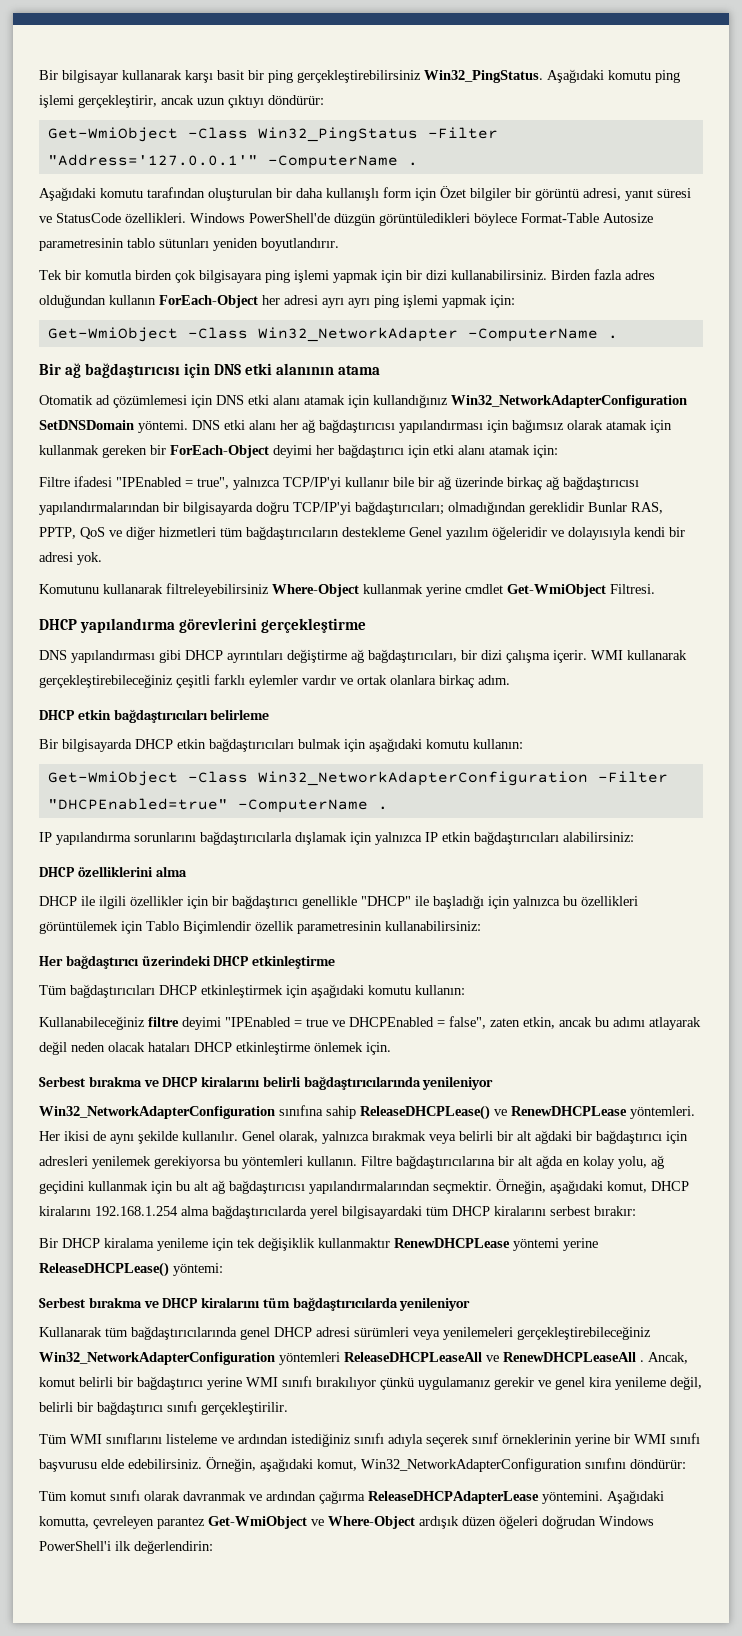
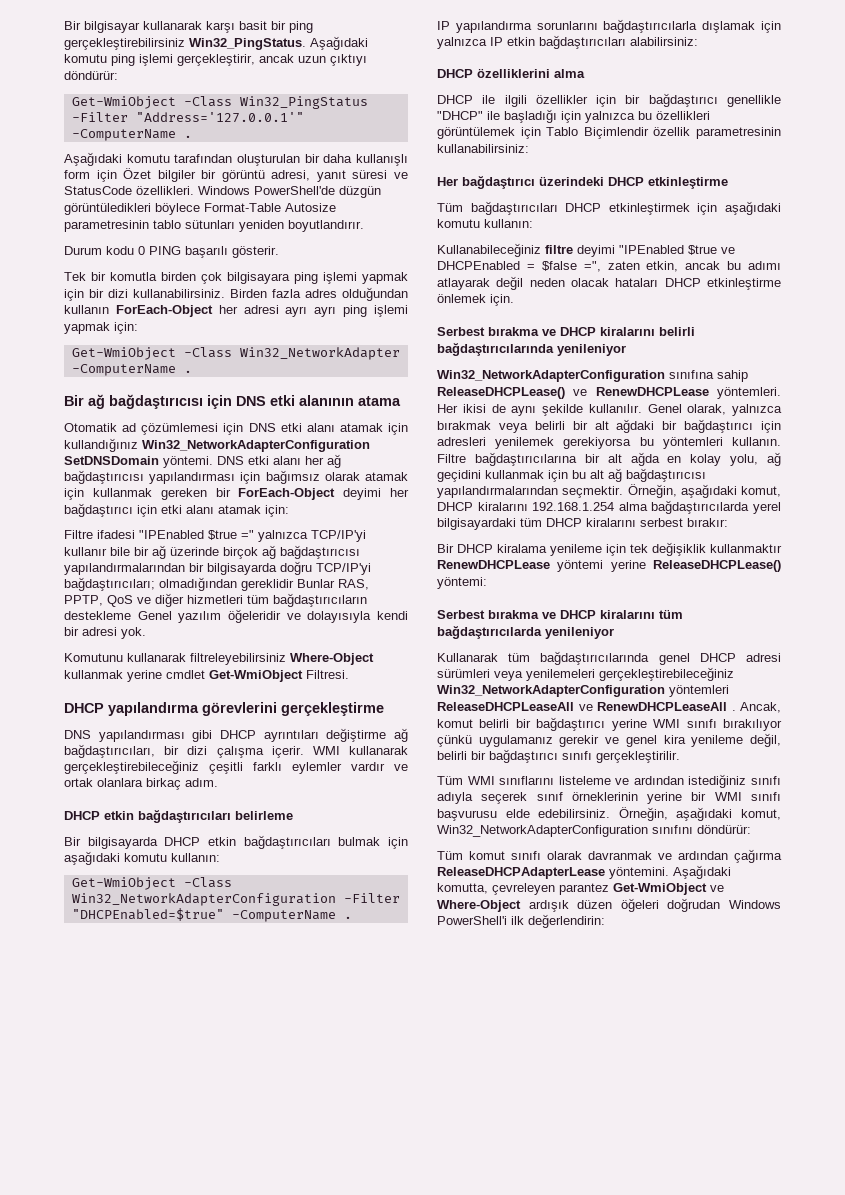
(339, 244) none -> [64,246,279,258] // Durum kodu 0 PING başarılı gösterir.
[185,477,229,489] = true", -> [208,530,254,540] $true ="
[507,477,542,490] birkaç -> [223,547,258,559] birçok
[47,798,228,810] "DHCPEnabled=true" -> [71,908,224,921] "DHCPEnabled=$true"
[294,1018,328,1027] = true -> [688,245,717,255] $true
[449,1016,486,1029] false", -> [541,261,601,272] $false =",

